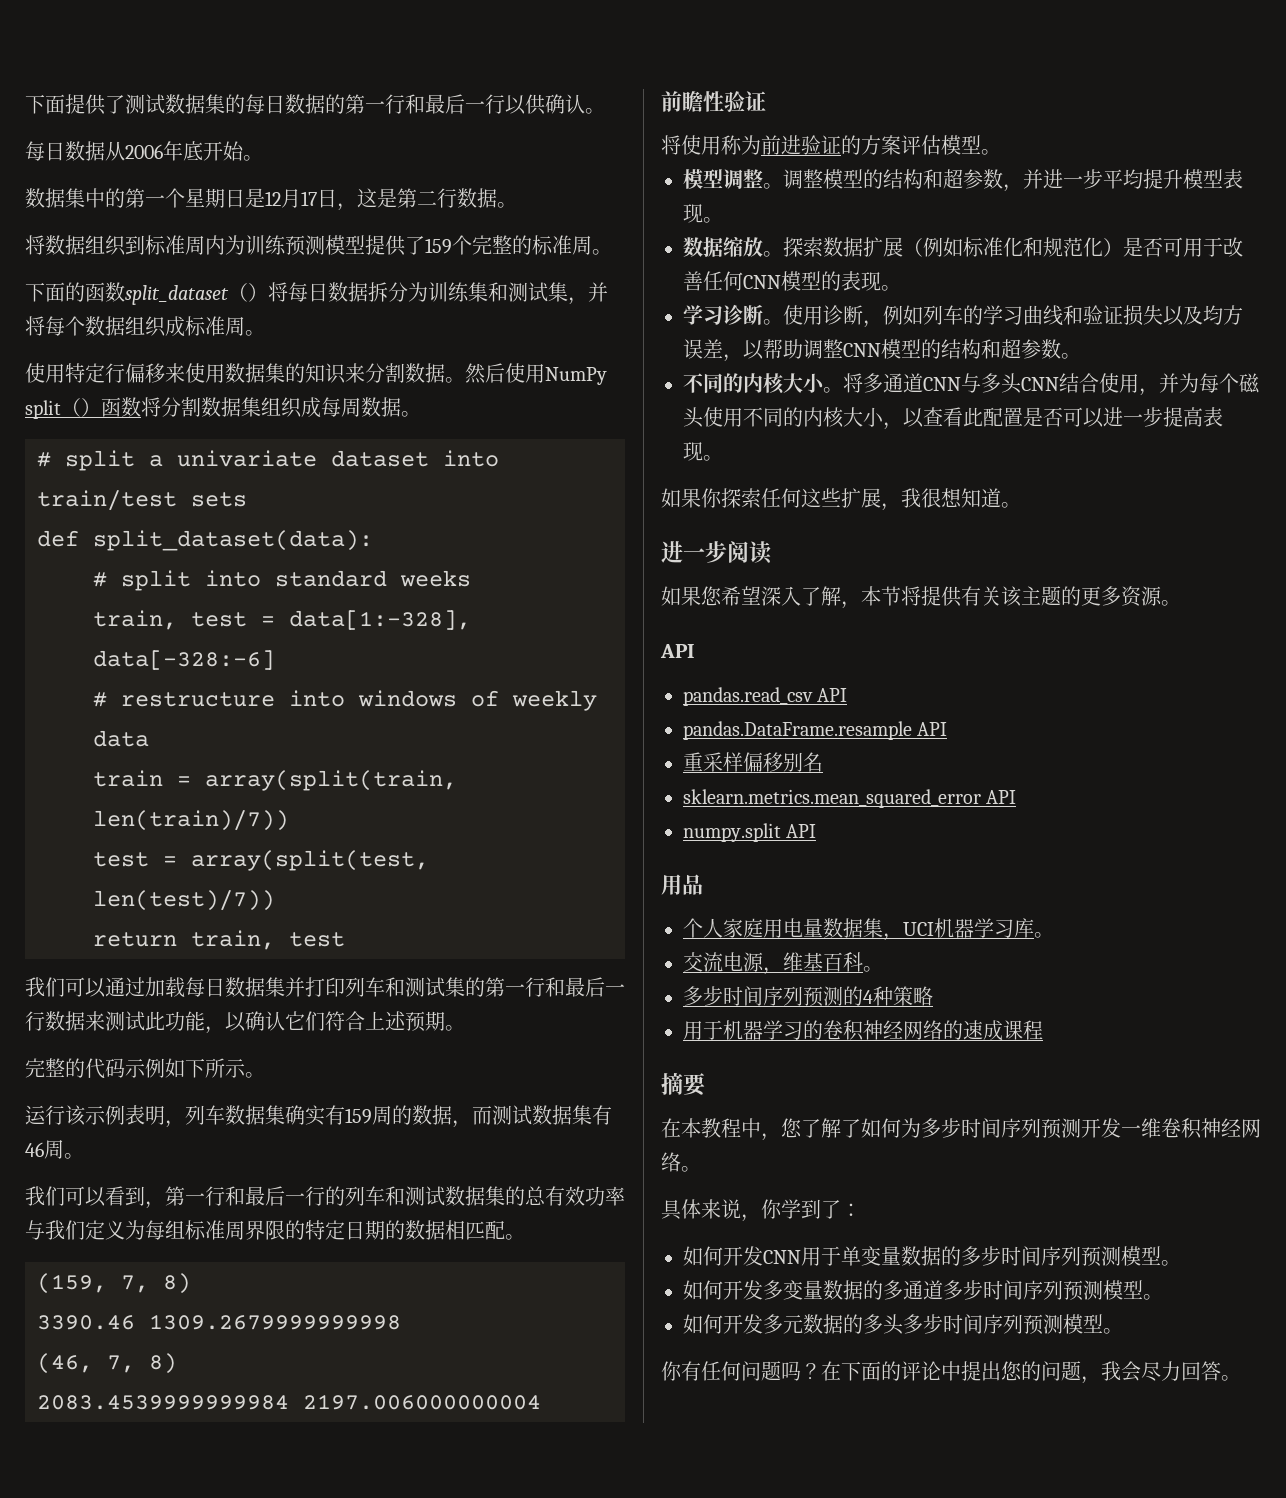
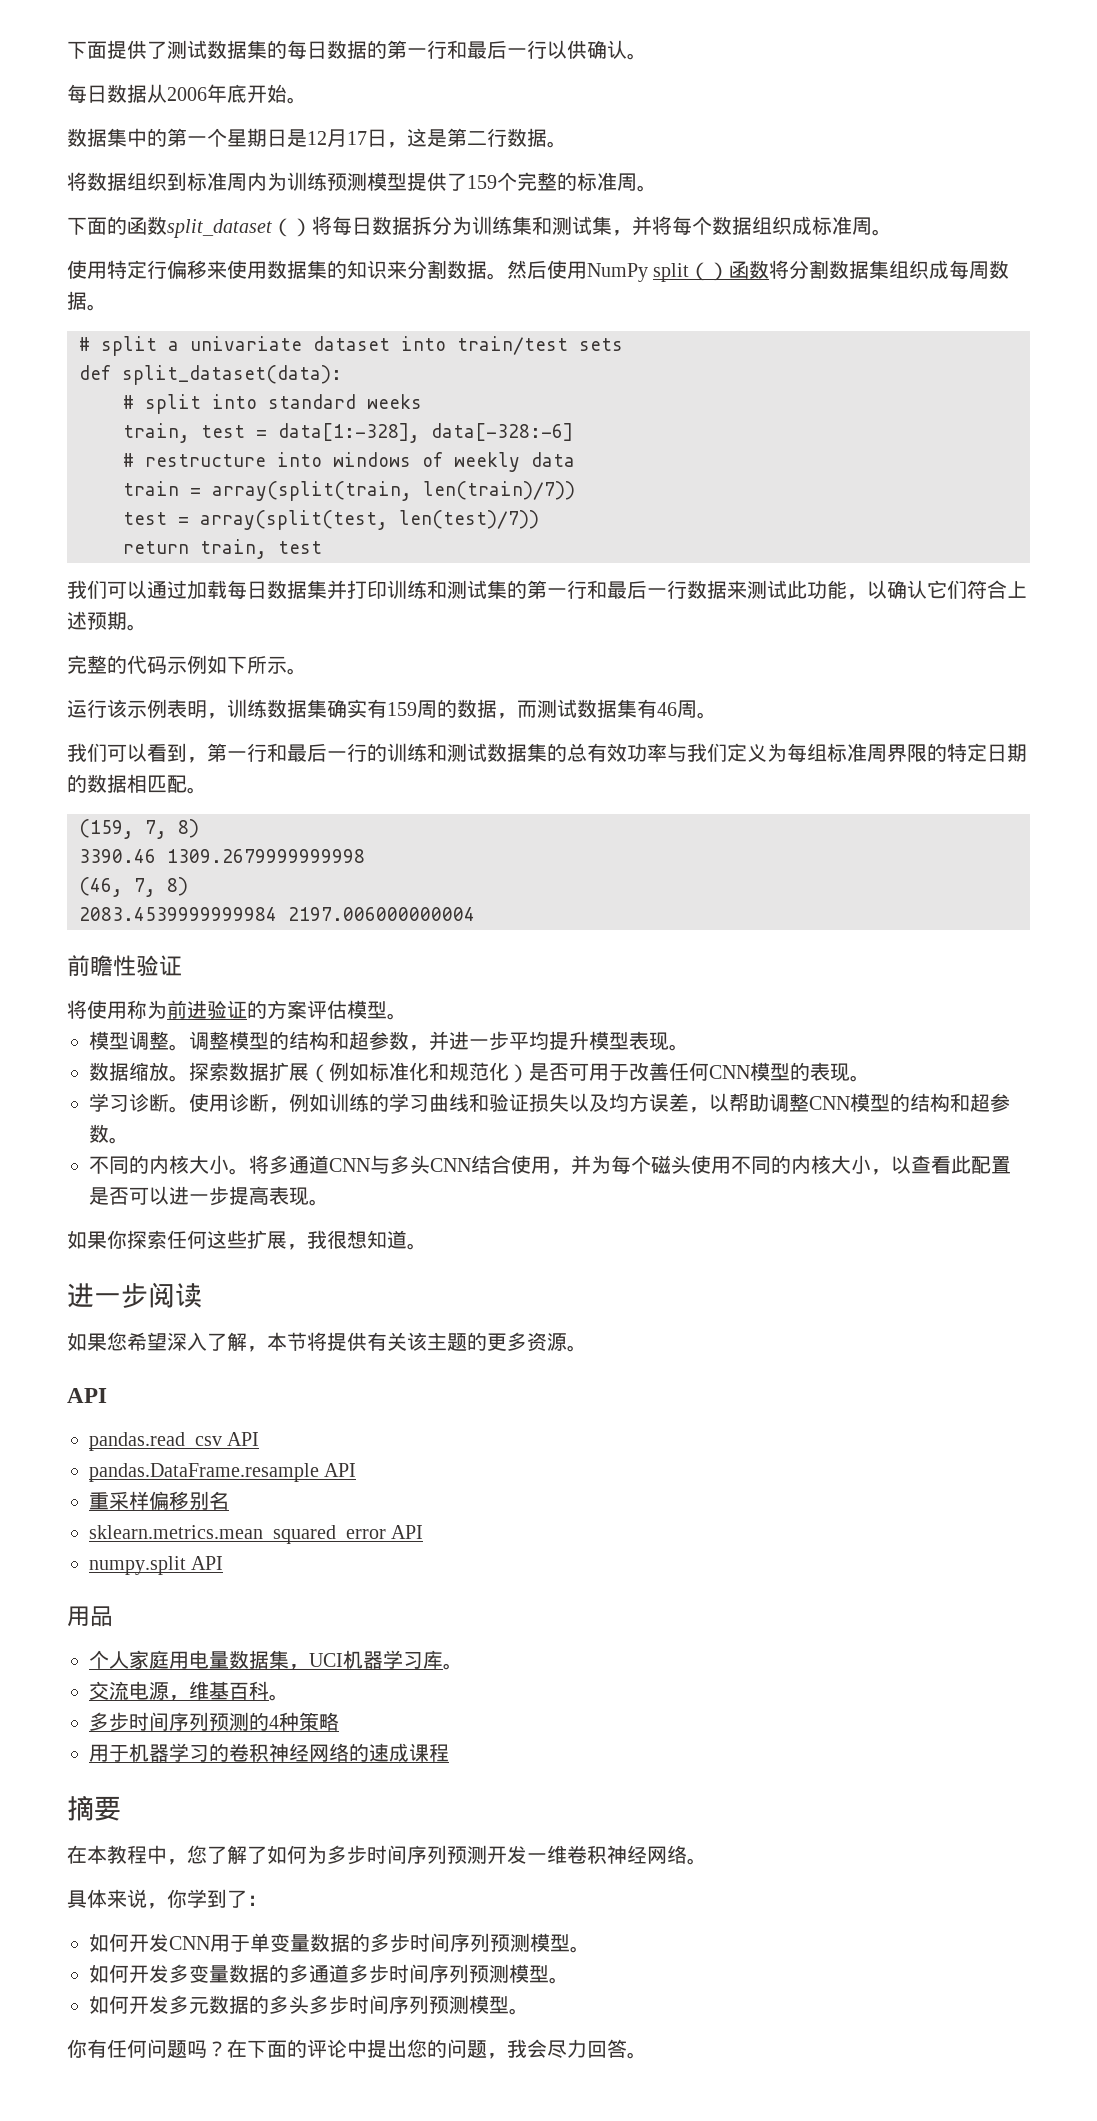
[345,977,385,997] 列车 -> [387,580,427,599] 训练
[185,1105,225,1125] 列车 -> [227,699,267,718] 训练
[345,1186,385,1206] 列车 -> [387,743,427,762] 训练
[923,305,963,325] 列车 -> [329,1093,369,1112] 训练

